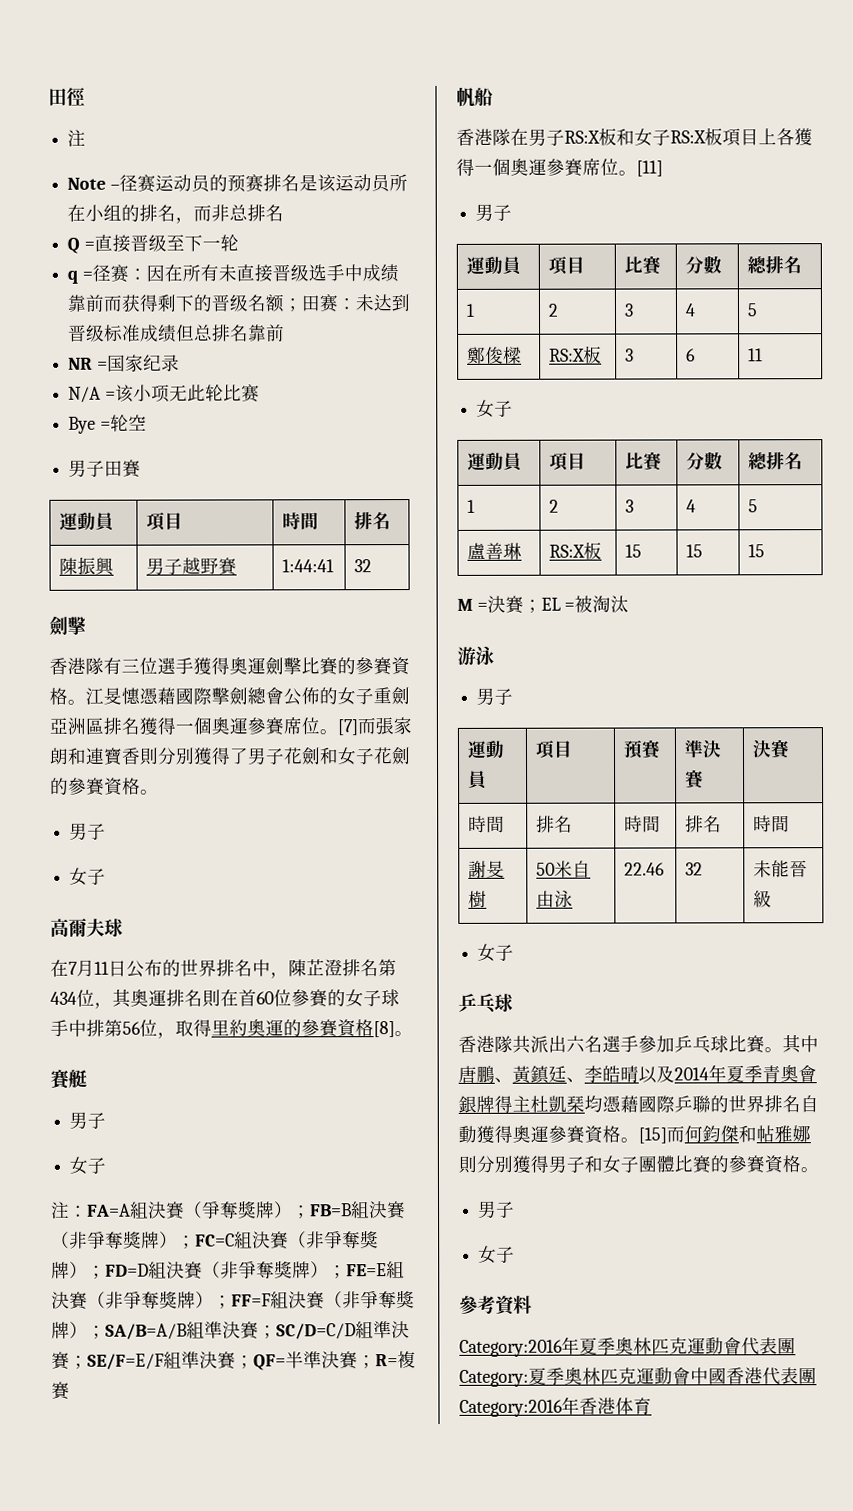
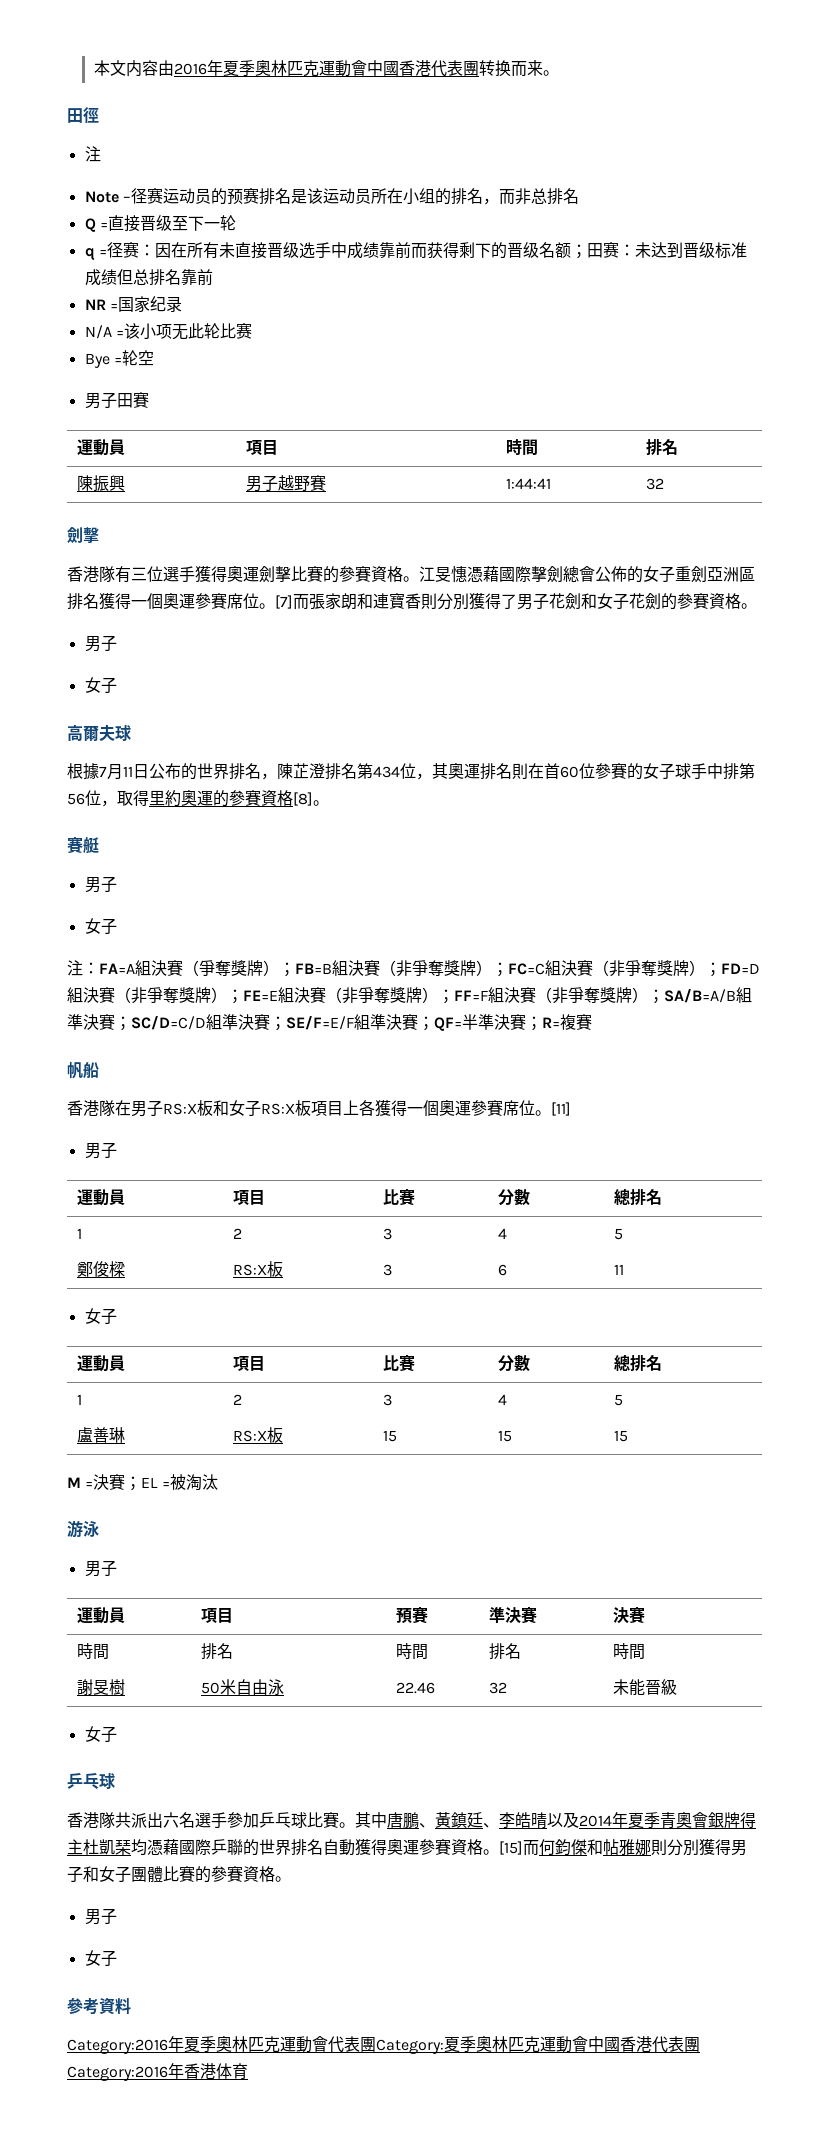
(48, 96) none -> [93,60,559,77] 本文内容由2016年夏季奧林匹克運動會中國香港代表團转换而来。 //
[50,959,69,977] 在 -> [67,763,99,780] 根據
[252,959,271,977] 中 -> (261, 771) none

